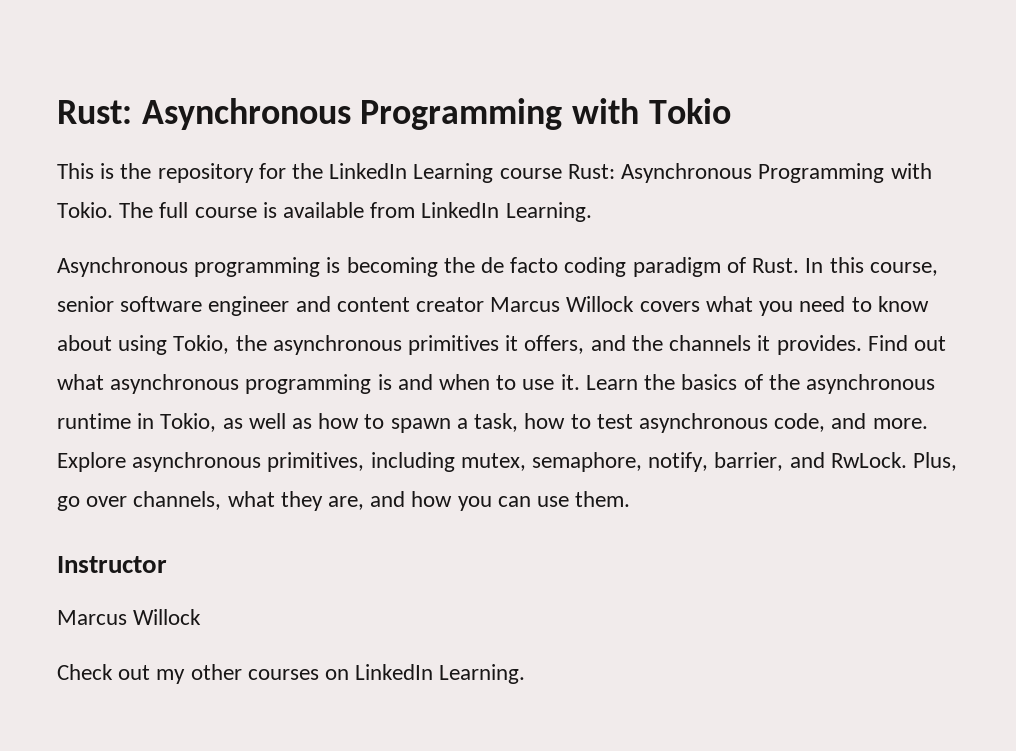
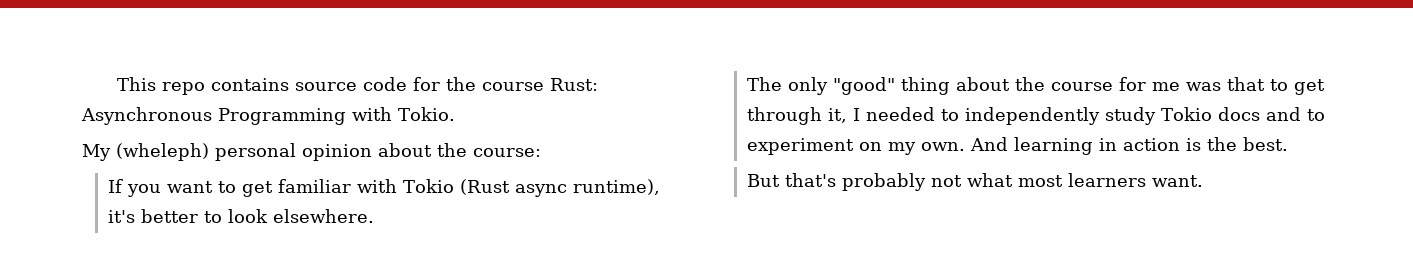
[57,98,731,130] [57,163,494,183] Rust: Asynchronous Programming with Tokio // This is the repository for the LinkedIn Learning -> [116,77,476,95] This repo contains source code for the
[119,202,592,222] [57,257,938,277] [57,296,929,316] [57,335,946,355] [57,374,935,394] [57,413,928,433] [57,452,958,472] [57,491,631,511] [57,556,167,573] [57,609,202,625] [57,664,526,684] The full course is available from LinkedIn Learning. // Asynchronous programming is becoming the de facto coding paradigm of Rust. In this course, senior software engineer and content creator Marcus Willock covers what you need to know about using Tokio, the asynchronous primitives it offers, and the channels it provides. Find out what asynchronous programming is and when to use it. Learn the basics of the asynchronous runtime in Tokio, as well as how to spawn a task, how to test asynchronous code, and more. Explore asynchronous primitives, including mutex, semaphore, notify, barrier, and RwLock. Plus, go over channels, what they are, and how you can use them. // Instructor // Marcus Willock // Check out my other courses on LinkedIn Learning. -> [82,143,541,161] [107,179,660,197] [107,209,374,223] [746,77,1325,95] [746,107,1325,125] [746,137,1288,155] [746,173,1203,191] // My (wheleph) personal opinion about the course: // If you want to get familiar with Tokio (Rust async runtime), it's better to look elsewhere. // The only "good" thing about the course for me was that to get through it, I needed to independently study Tokio docs and to experiment on my own. And learning in action is the best. // But that's probably not what most learners want.

